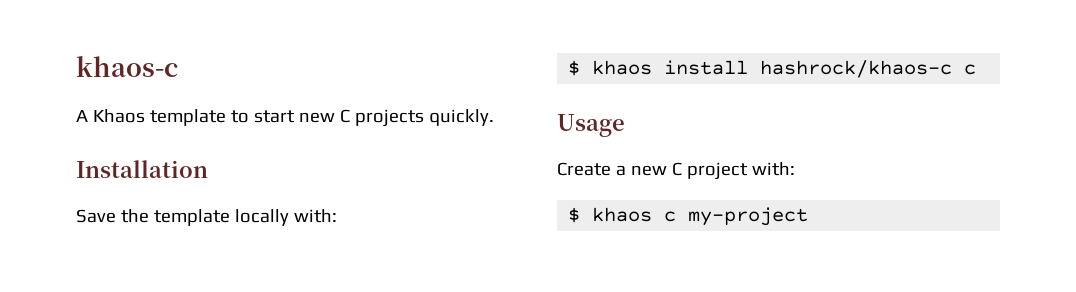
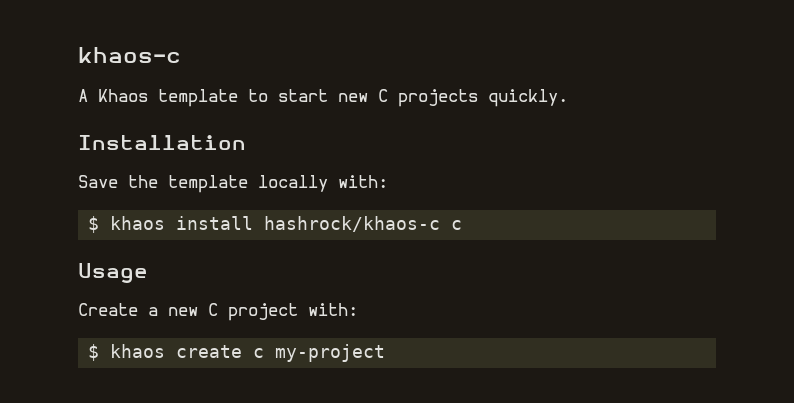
(653, 214) none -> [176,345,243,358] create

